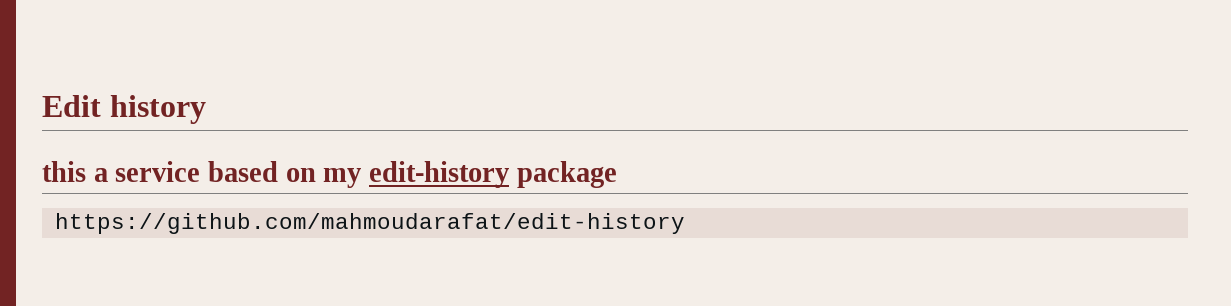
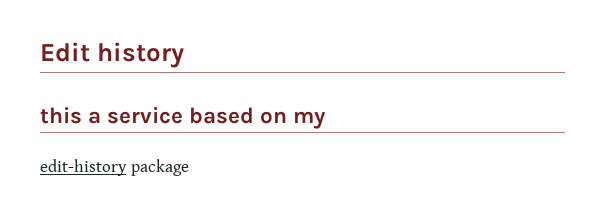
(362, 178) none -> (327, 120) //
[54,213,685,234] // https://github.com/mahmoudarafat/edit-history -> (189, 167) none

